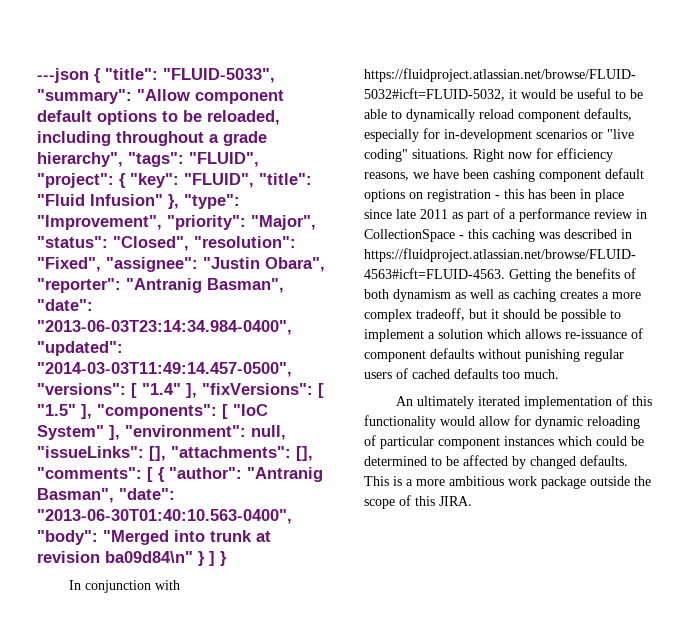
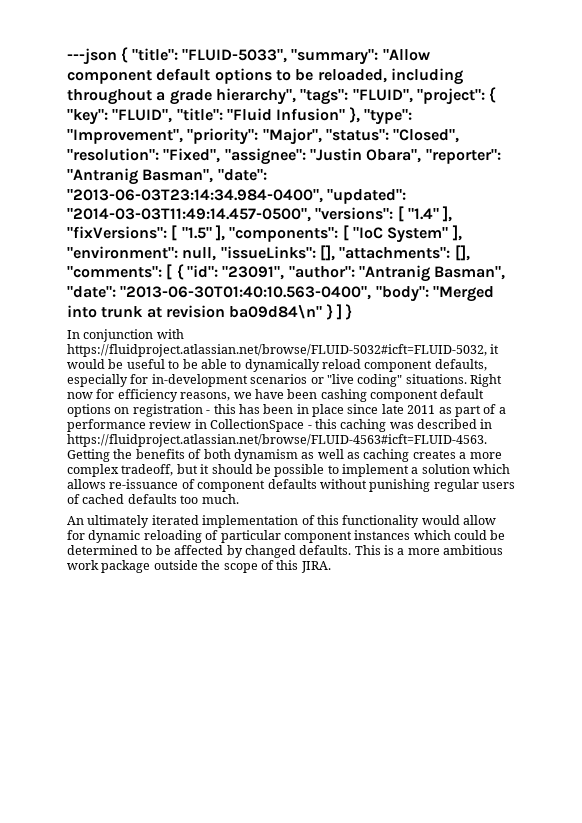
(165, 474) none -> [186,265,285,280] "id": "23091",

